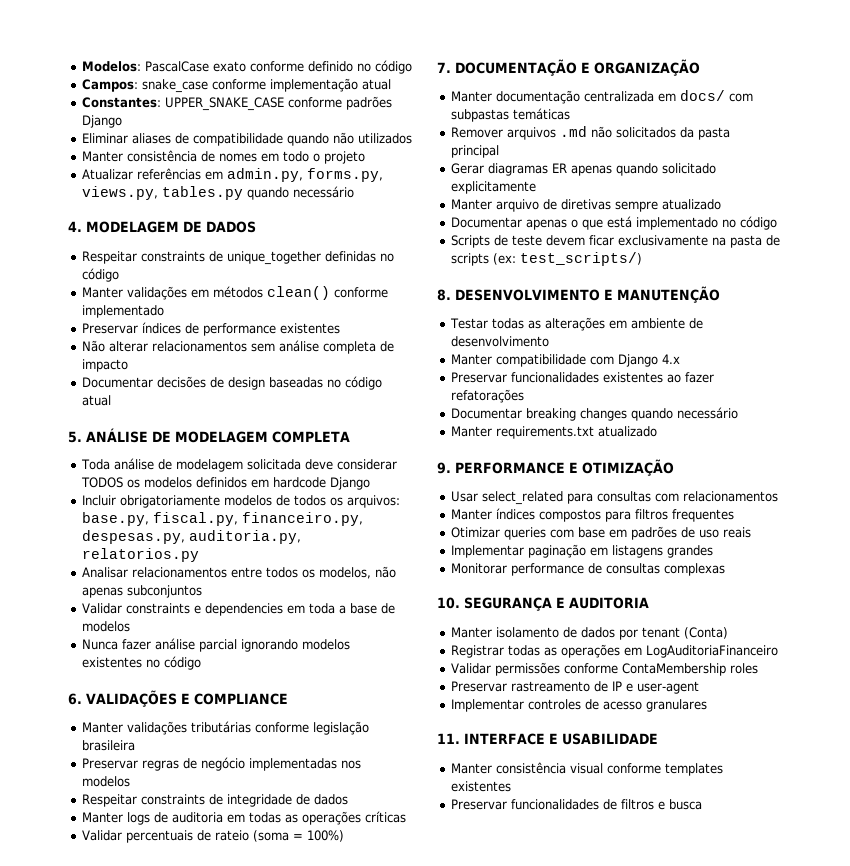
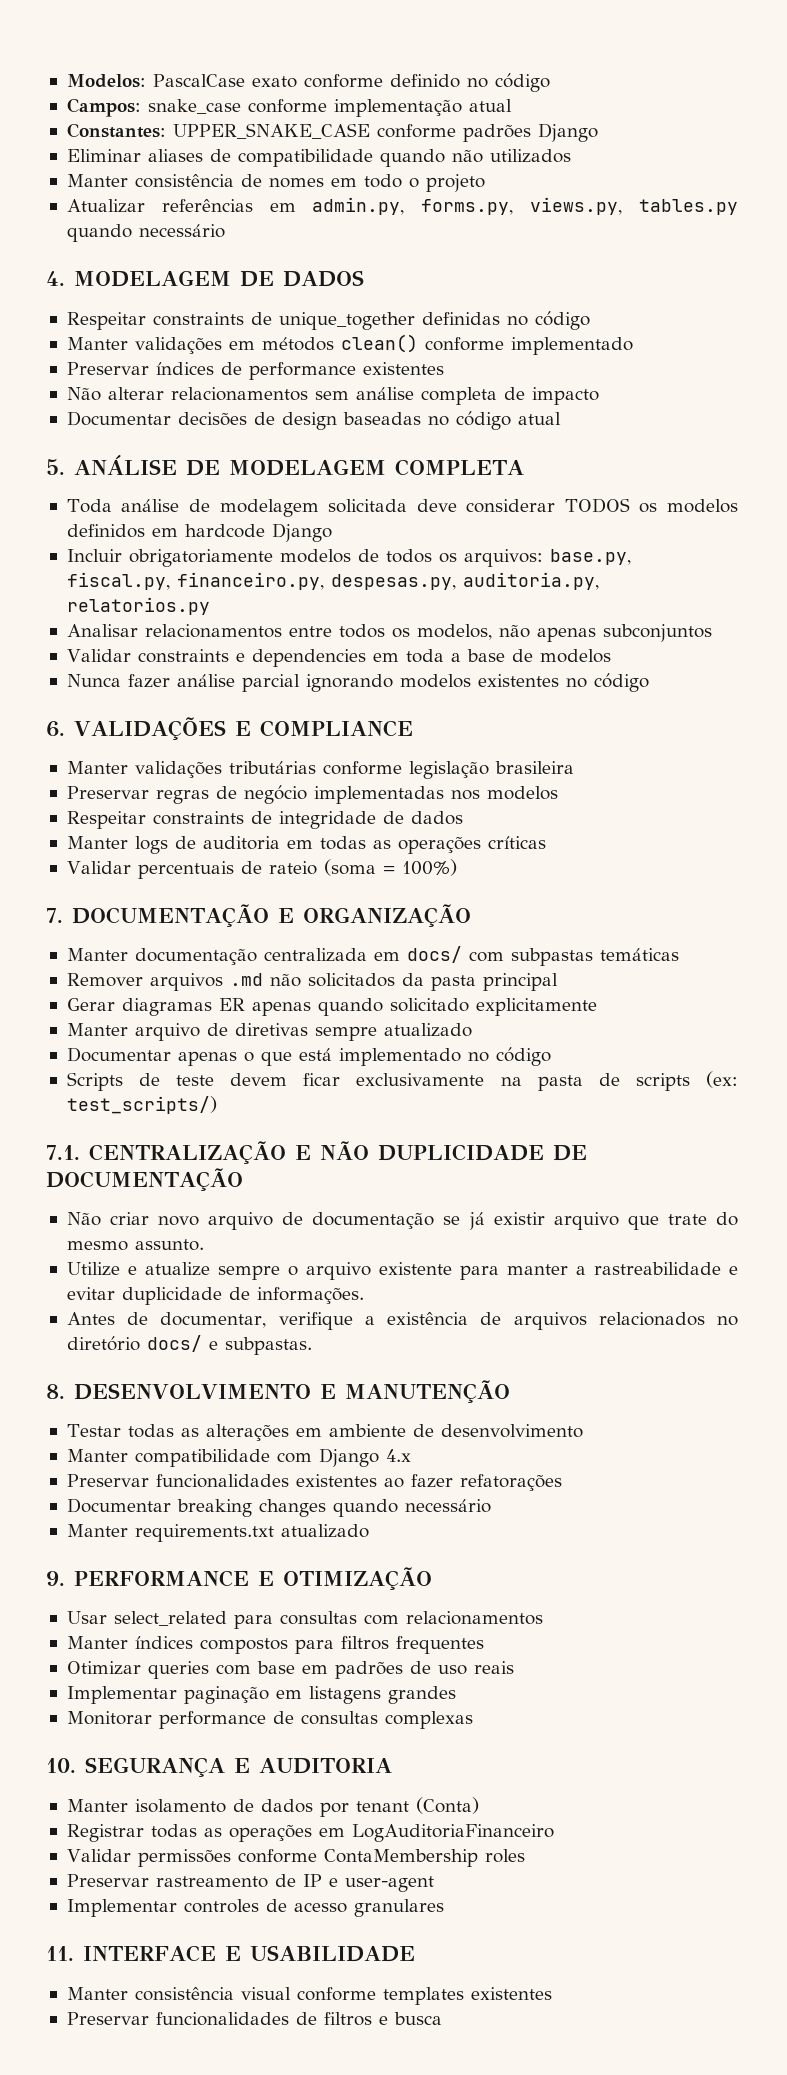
(643, 259) none -> [46,1141,587,1164] [46,1168,243,1191] [66,1212,739,1230] [66,1239,204,1251] [66,1262,738,1280] [66,1287,364,1305] [66,1312,738,1330] [66,1335,312,1355] // 7.1. CENTRALIZAÇÃO E NÃO DUPLICIDADE DE DOCUMENTAÇÃO // Não criar novo arquivo de documentação se já existir arquivo que trate do mesmo assunto. // Utilize e atualize sempre o arquivo existente para manter a rastreabilidade e evitar duplicidade de informações. // Antes de documentar, verifique a existência de arquivos relacionados no diretório docs/ e subpastas.

